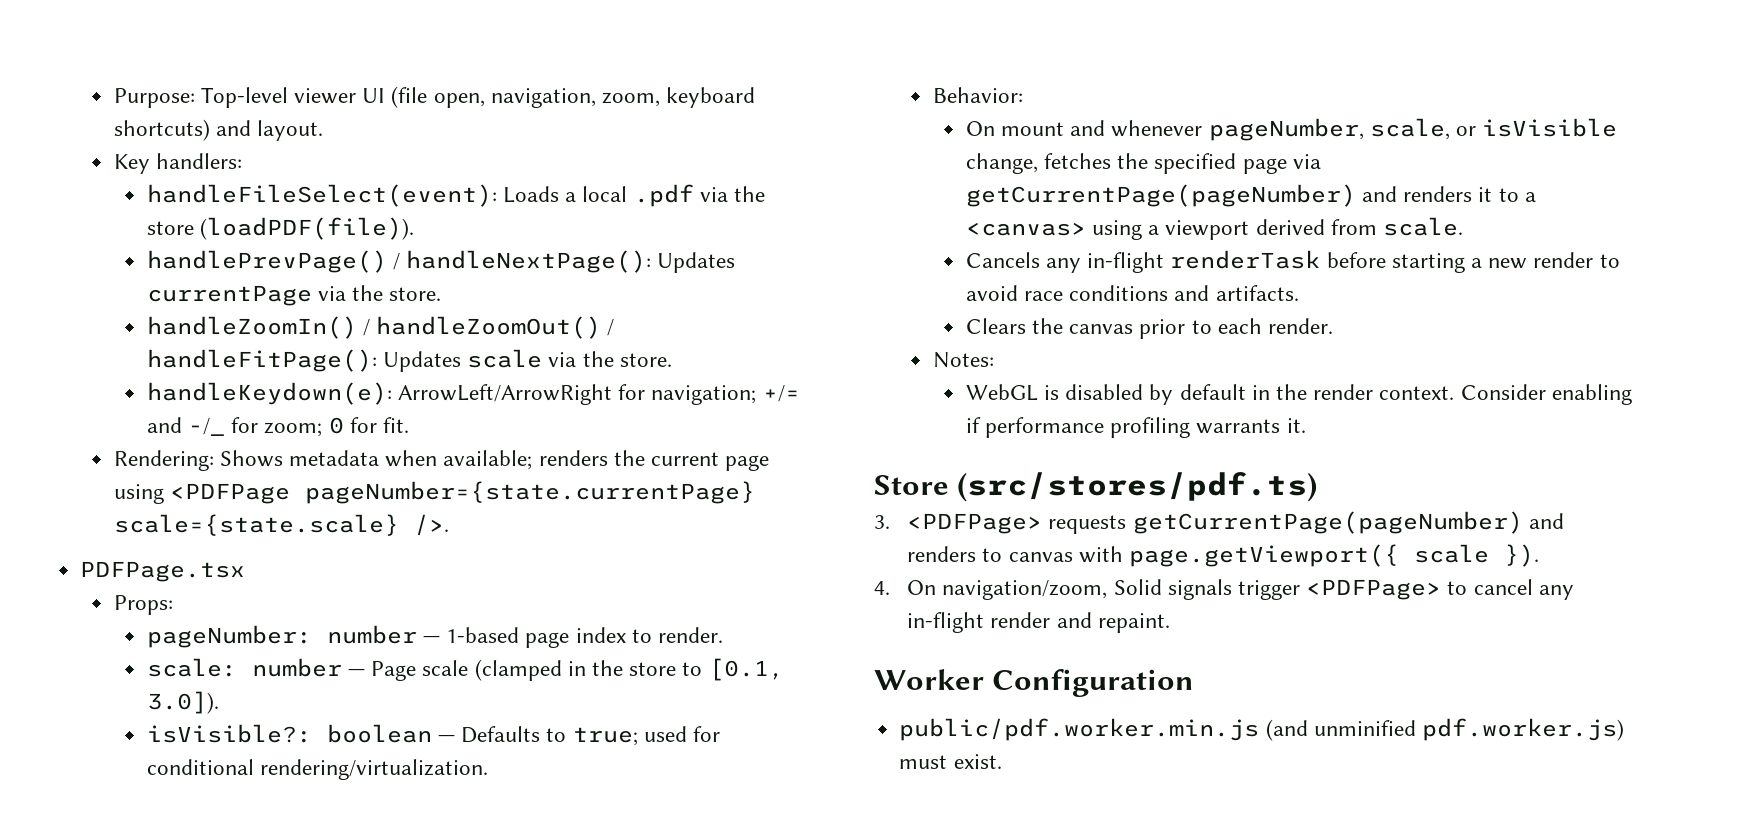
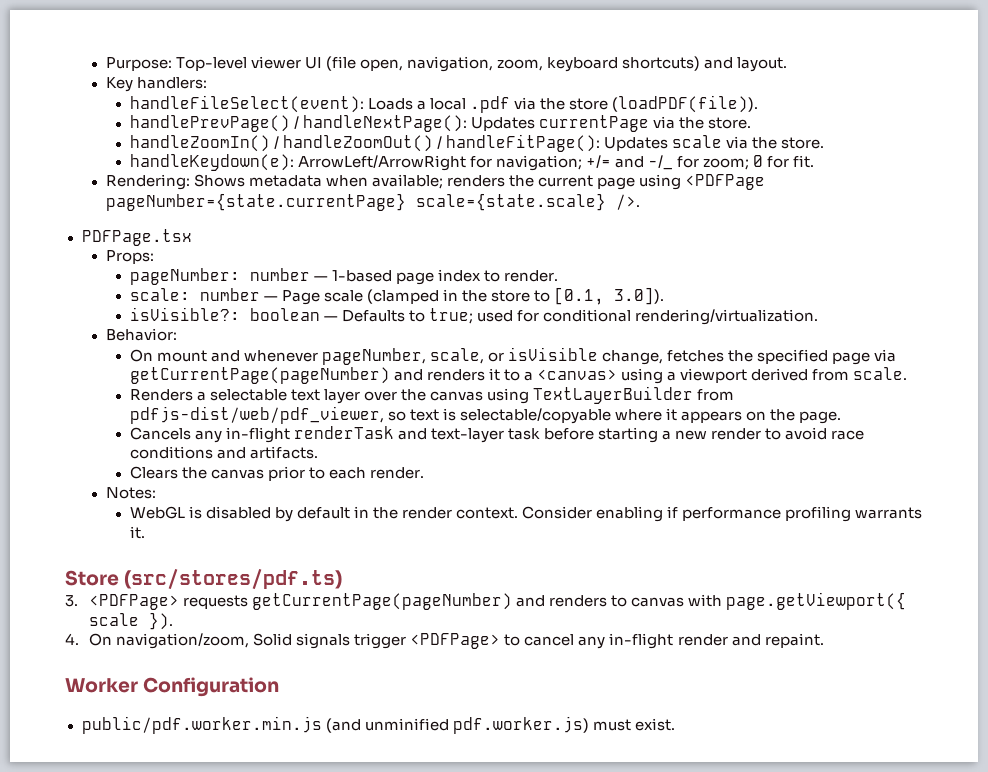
(1463, 226) none -> [129,386,735,404] [129,406,842,424] // Renders a selectable text layer over the canvas using TextLayerBuilder from pdfjs-dist/web/pdf_viewer, so text is selectable/copyable where it appears on the page.
(1321, 259) none -> [397,428,540,443] and text-layer task

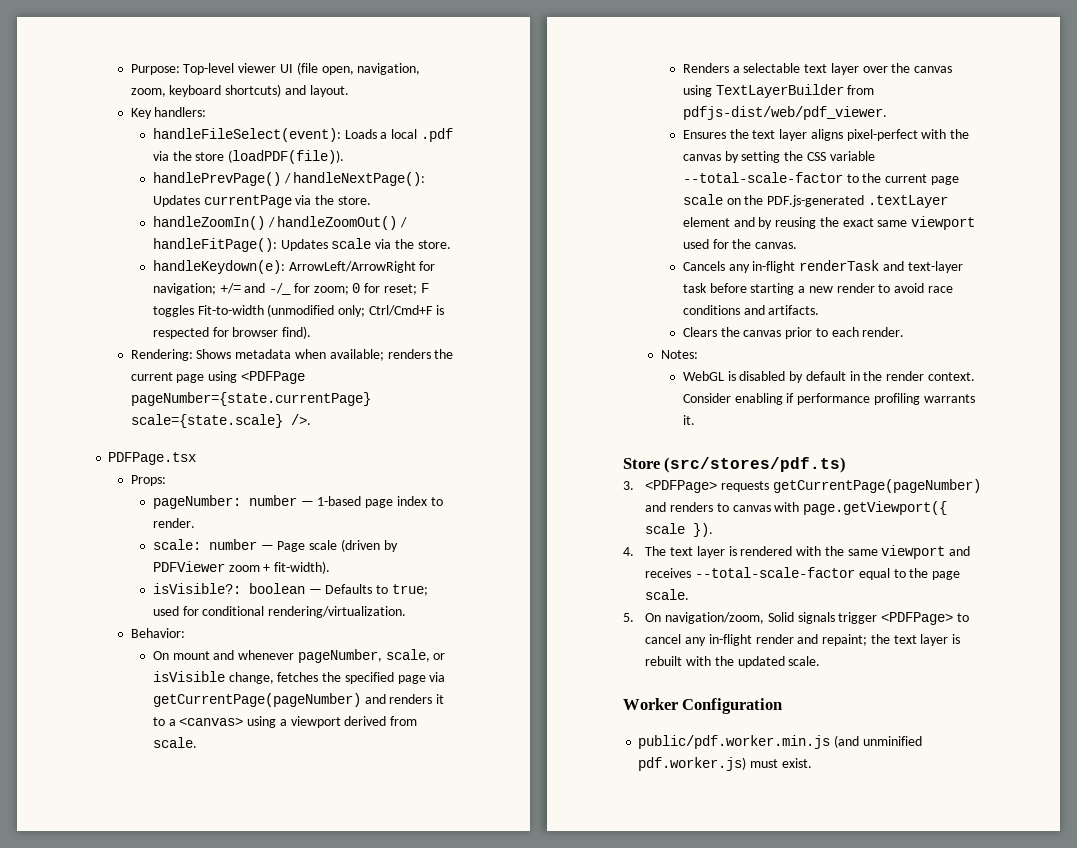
[793,155,815,168] fit. -> [384,283,429,295] [152,304,444,317] [152,326,312,339] reset; F toggles Fit-to-width (unmodified only; Ctrl/Cmd+F is respected for browser find).
[366,287,665,305] (clamped in the store to [0.1, 3.0]). -> [340,539,398,552] [152,561,331,574] (driven by PDFViewer zoom + fit-width).
[129,406,842,424] pdfjs-dist/web/pdf_viewer, so text is selectable/copyable where it appears on the page. -> [682,106,887,120] [682,129,970,141] [682,151,875,163] [682,172,959,185] [682,194,948,208] [682,216,976,230] [682,239,798,249] pdfjs-dist/web/pdf_viewer. // Ensures the text layer aligns pixel-perfect with the canvas by setting the CSS variable --total-scale-factor to the current page scale on the PDF.js-generated .textLayer element and by reusing the exact same viewport used for the canvas.
(79, 639) none -> [645,545,971,559] [645,567,961,580] [645,589,690,600] [623,613,634,622] The text layer is rendered with the same viewport and receives --total-scale-factor equal to the page scale. // 5.
[764,633,824,648] repaint. -> [822,634,961,646] [645,656,821,668] repaint; the text layer is rebuilt with the updated scale.

